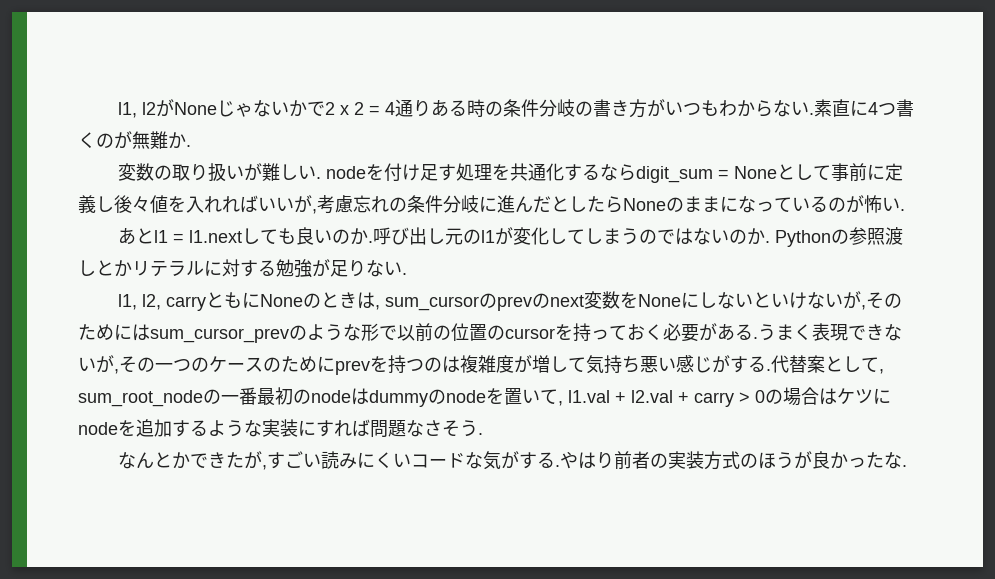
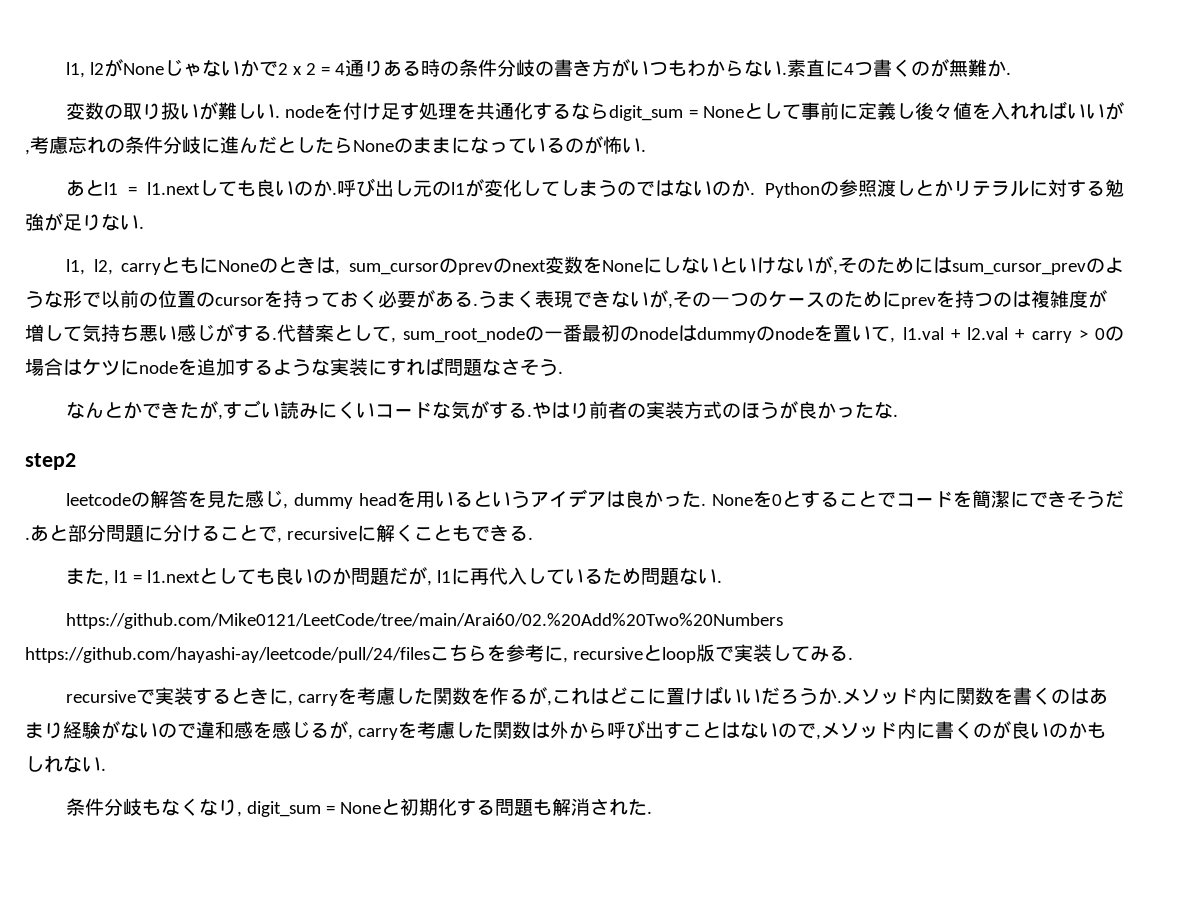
(907, 466) none -> [25,453,76,470] [65,489,1125,509] [25,524,533,543] [65,567,722,586] [65,613,783,629] [25,644,853,663] [65,686,1108,706] [25,720,1106,740] [25,755,106,773] [65,798,652,817] // step2 // leetcodeの解答を見た感じ, dummy headを用いるというアイデアは良かった. Noneを0とすることでコードを簡潔にできそうだ.あと部分問題に分けることで, recursiveに解くこともできる. // また, l1 = l1.nextとしても良いのか問題だが, l1に再代入しているため問題ない. // https://github.com/Mike0121/LeetCode/tree/main/Arai60/02.%20Add%20Two%20Numbers https://github.com/hayashi-ay/leetcode/pull/24/filesこちらを参考に, recursiveとloop版で実装してみる. // recursiveで実装するときに, carryを考慮した関数を作るが,これはどこに置けばいいだろうか.メソッド内に関数を書くのはあまり経験がないので違和感を感じるが, carryを考慮した関数は外から呼び出すことはないので,メソッド内に書くのが良いのかもしれない. // 条件分岐もなくなり, digit_sum = Noneと初期化する問題も解消された.

